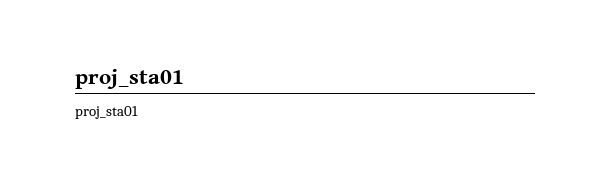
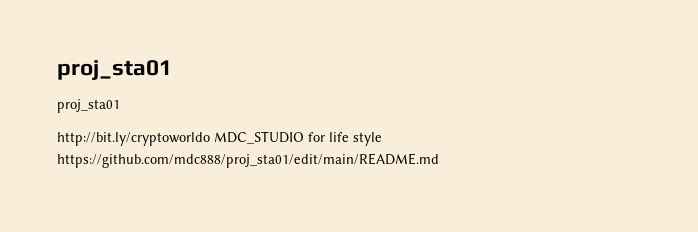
(138, 112) none -> [57,131,382,146] [57,153,439,168] // http://bit.ly/cryptoworldo MDC_STUDIO for life style https://github.com/mdc888/proj_sta01/edit/main/README.md

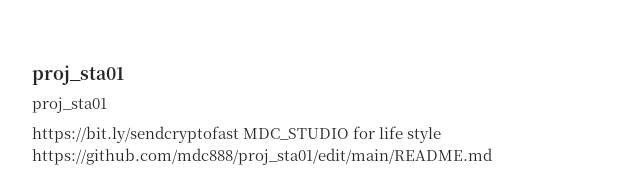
[57,132,210,146] http://bit.ly/cryptoworldo -> [32,126,239,143] https://bit.ly/sendcryptofast

